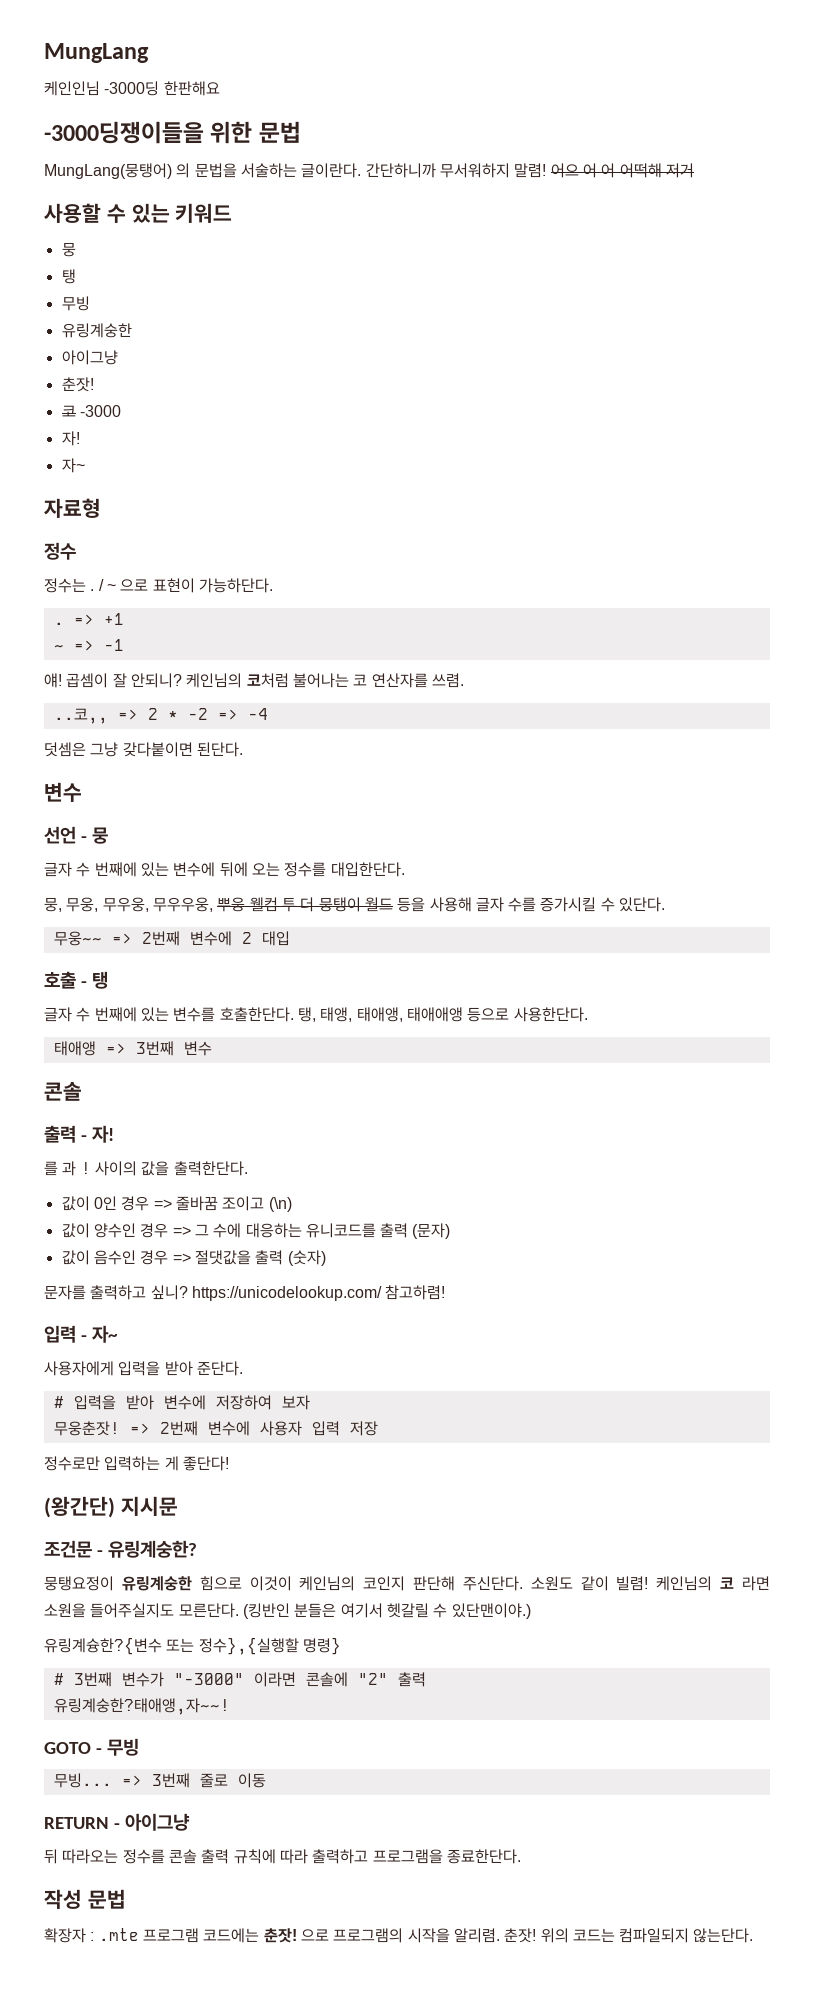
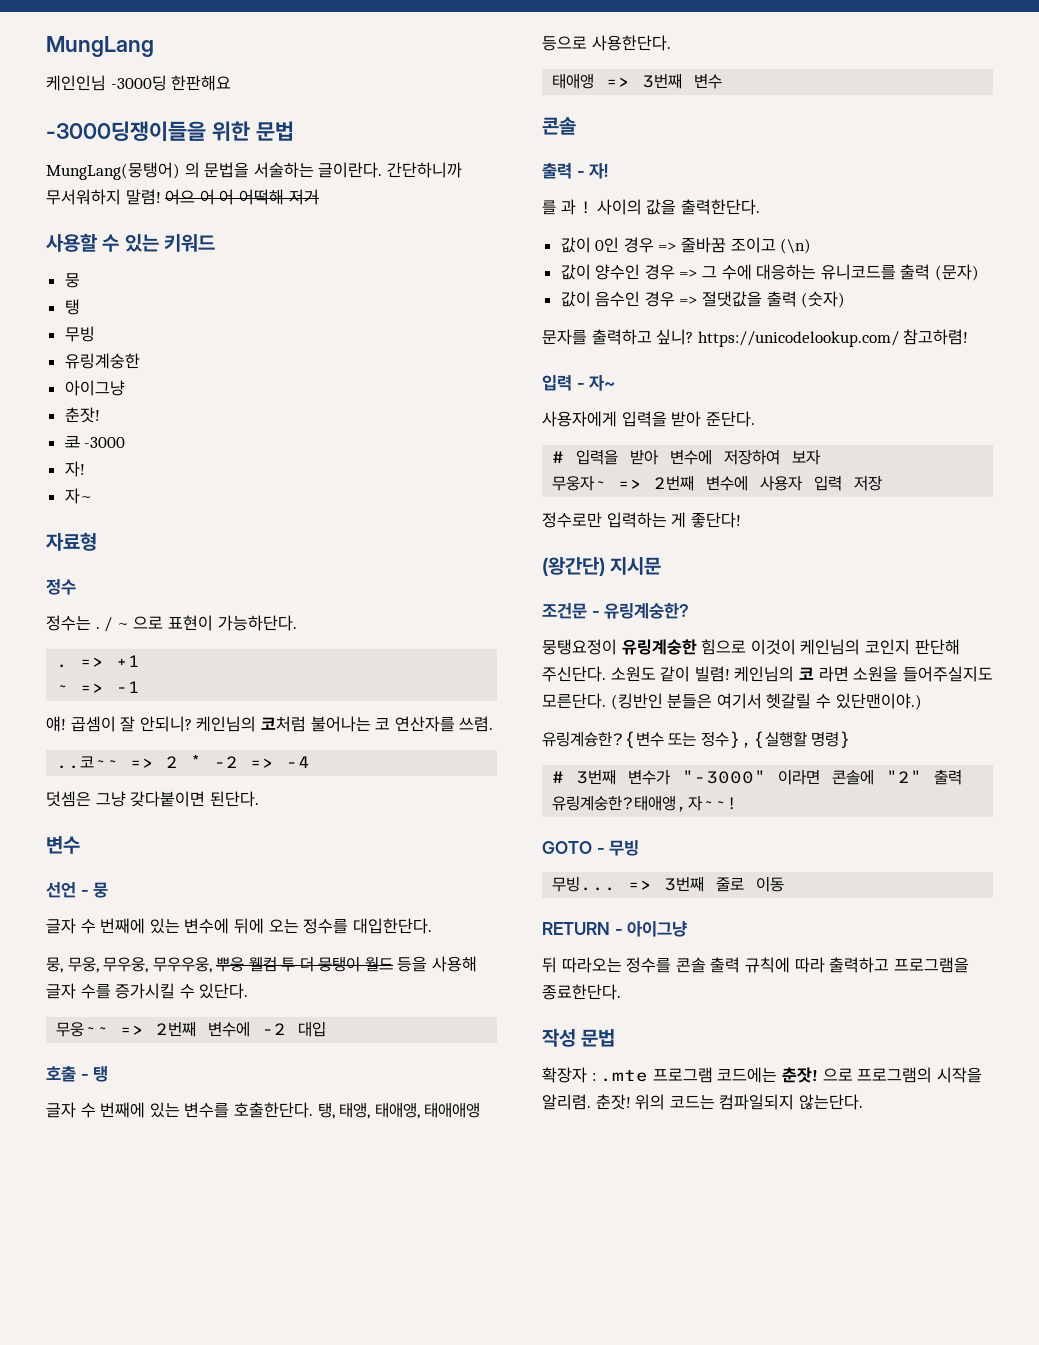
[53,708,108,724] ..코,, -> [56,756,119,769] ..코~~
[241,932,252,944] 2 -> [262,1023,287,1035] -2
[53,1421,120,1436] 무웅춘잣! -> [552,475,607,491] 무웅자~

